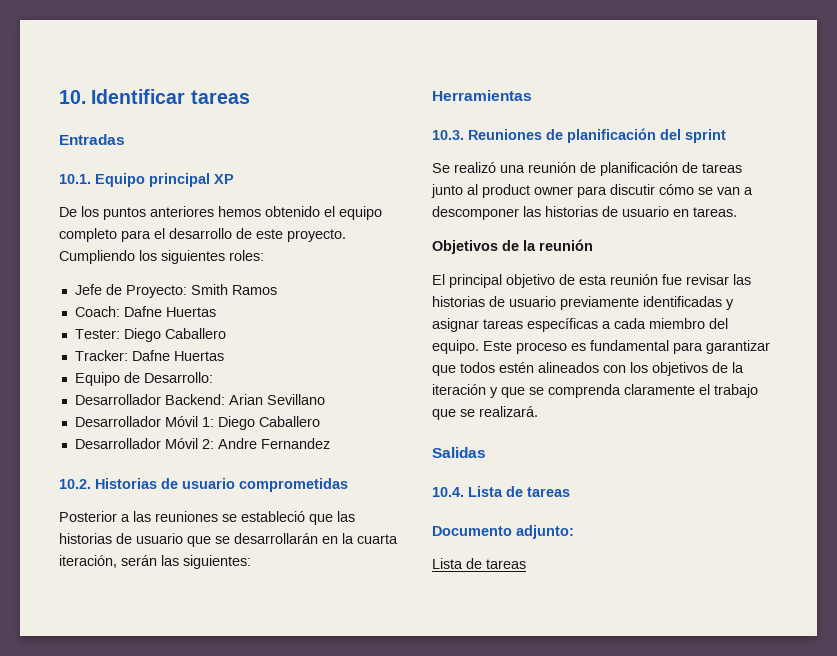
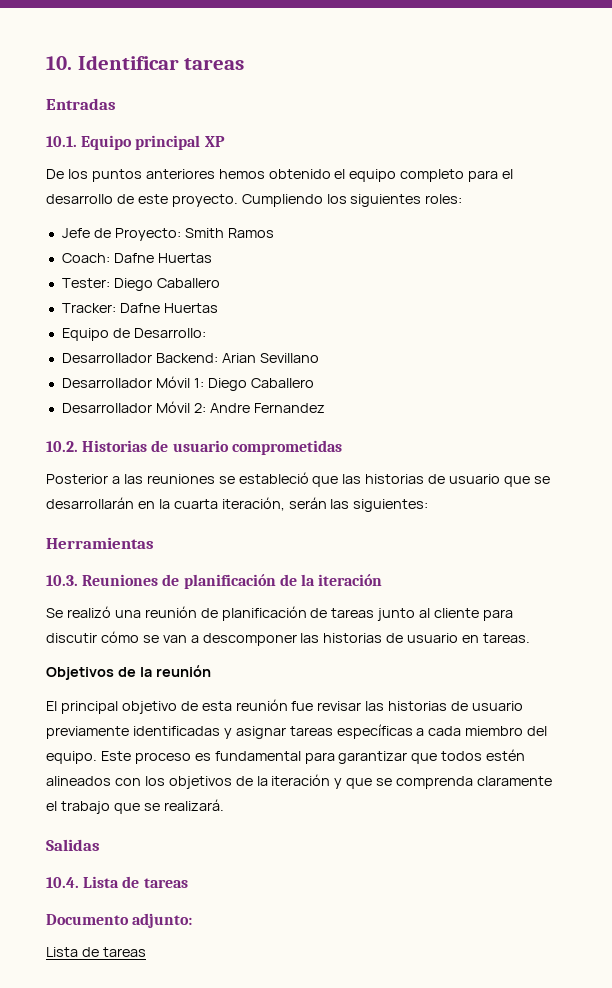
[660,129,726,143] del sprint -> [279,574,383,586] de la iteración
[482,184,573,198] product owner -> [434,608,480,618] cliente

